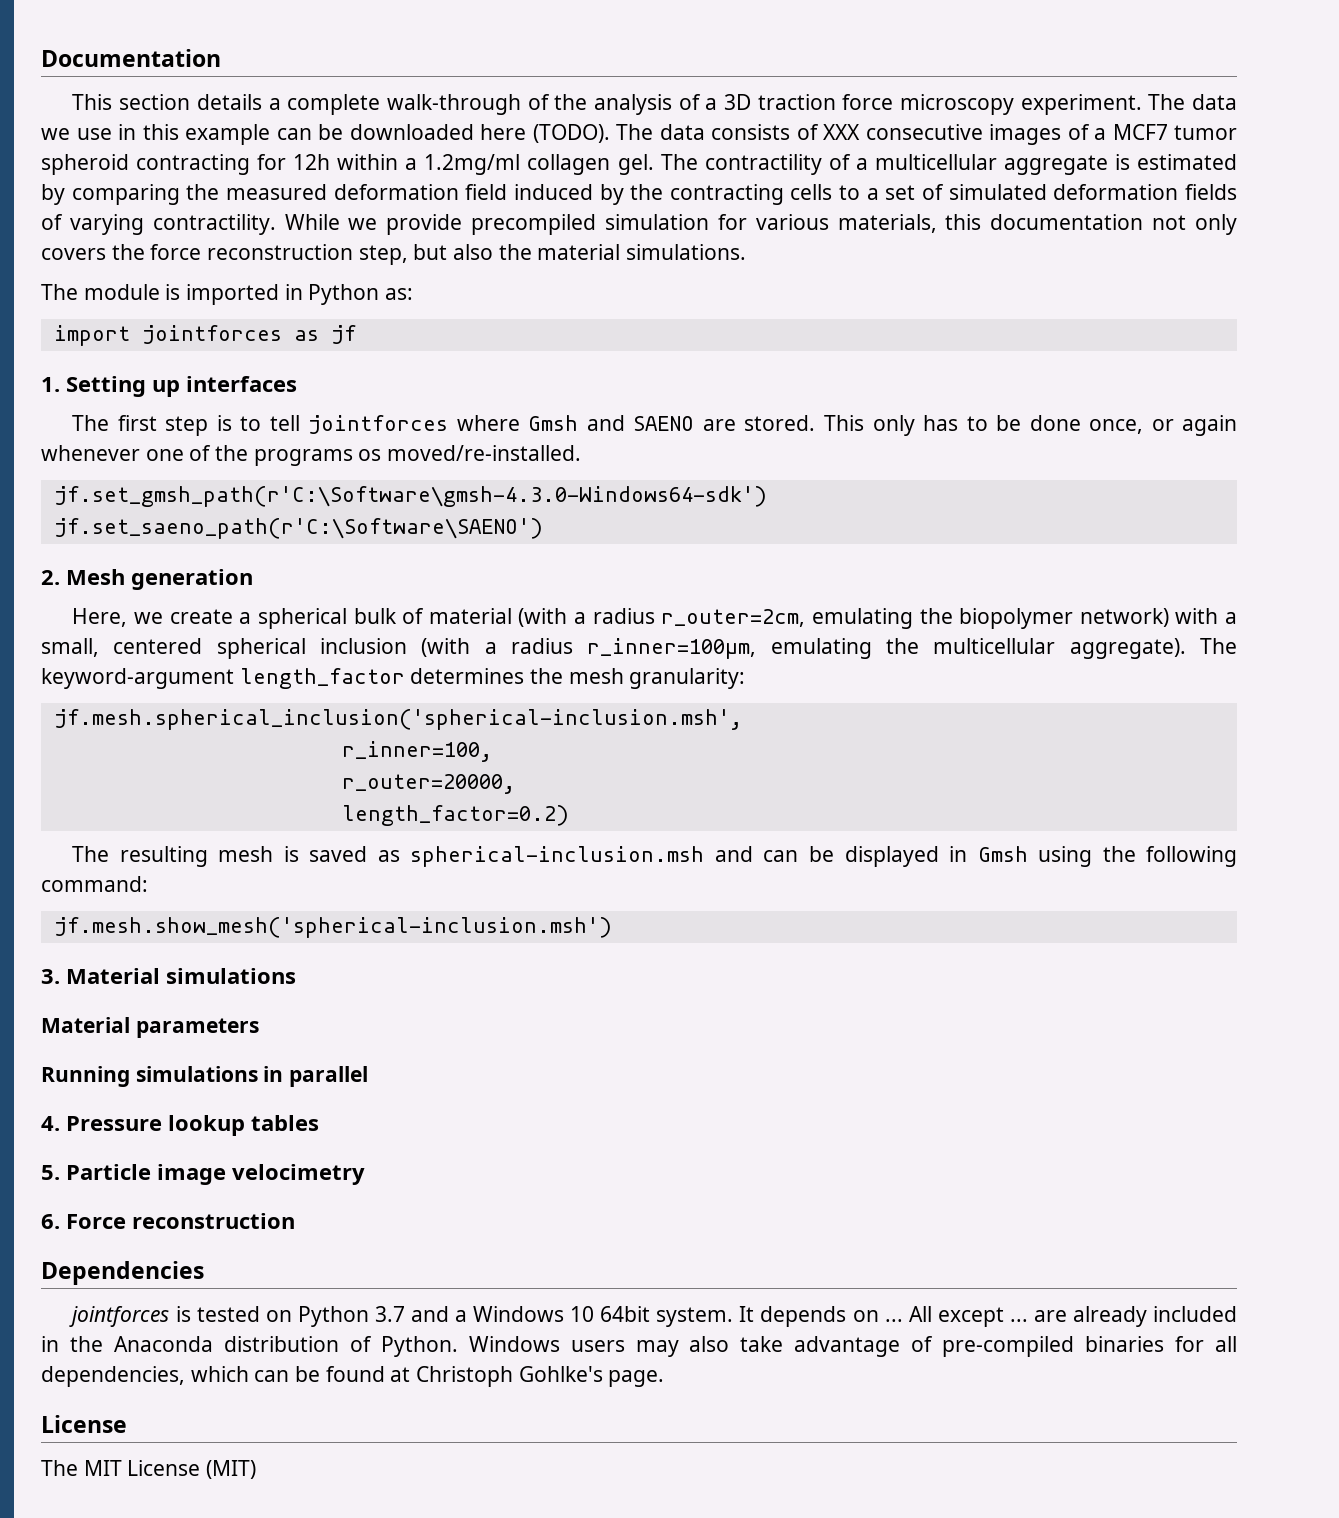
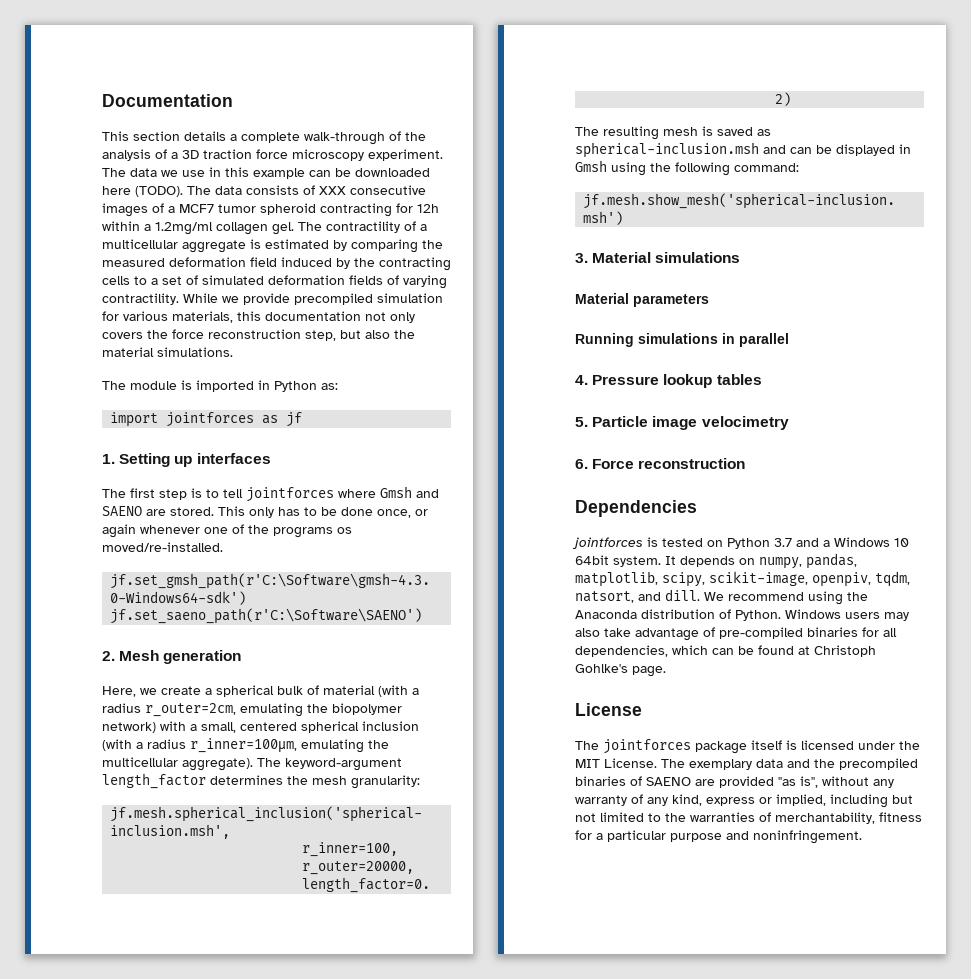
[884,1306,1238,1327] [41,1336,59,1352] ... All except ... are already included in -> [759,553,857,569] [575,571,910,587] [575,589,843,605] numpy, pandas, matplotlib, scipy, scikit-image, openpiv, tqdm, natsort, and dill. We recommend using
[83,1460,257,1479] MIT License (MIT) -> [603,739,920,754] [575,758,918,770] [575,776,894,788] [575,794,913,808] [575,812,922,824] [575,830,862,844] jointforces package itself is licensed under the MIT License. The exemplary data and the precompiled binaries of SAENO are provided "as is", without any warranty of any kind, express or implied, including but not limited to the warranties of merchantability, fitness for a particular purpose and noninfringement.

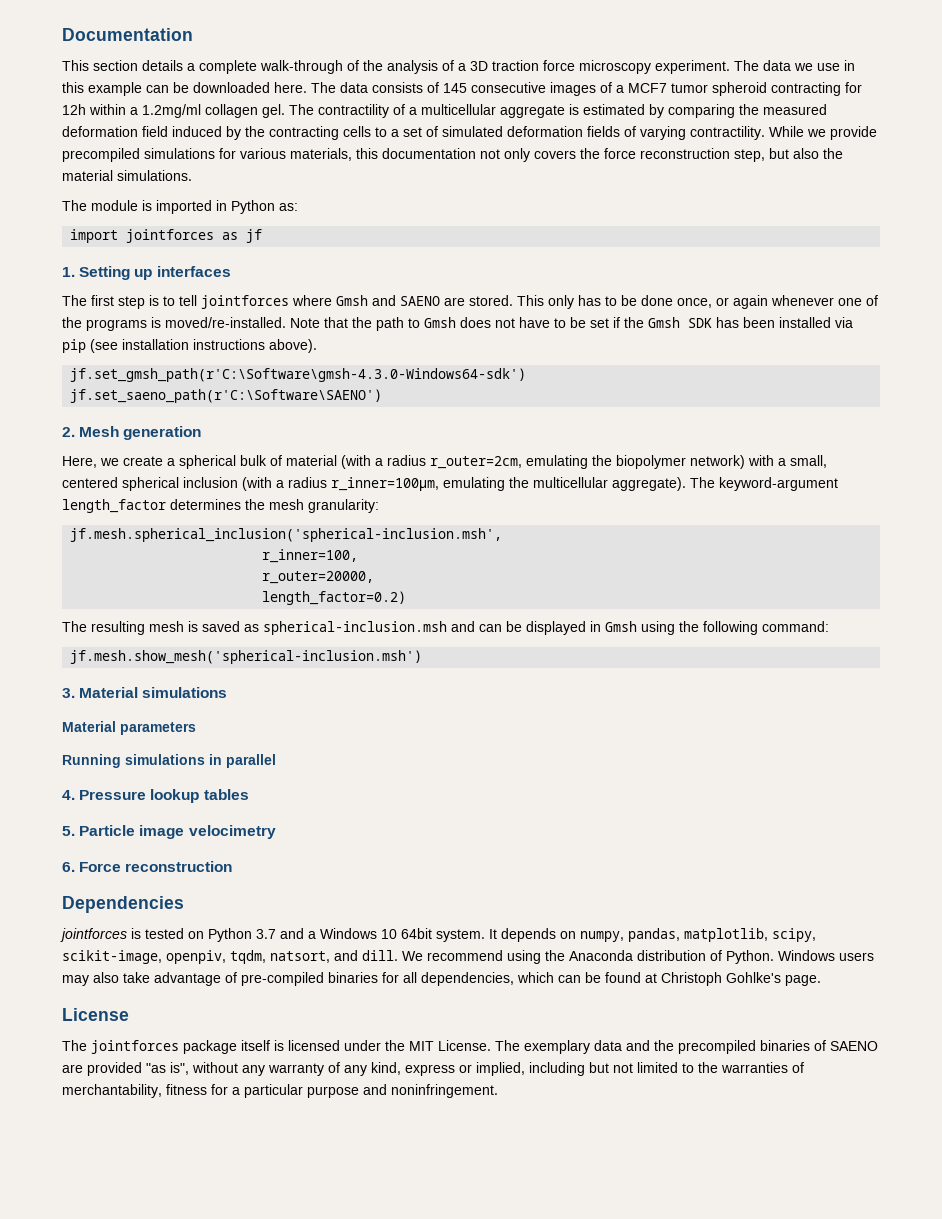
[102,186,183,197] here (TODO). -> [274,82,307,93] here.
[319,186,346,195] XXX -> [443,83,467,93] 145
[377,293,443,303] simulation -> [144,148,215,159] simulations
[337,527,352,534] os -> [151,317,161,328] is
(223, 547) none -> [290,317,853,331] [62,339,317,353] Note that the path to Gmsh does not have to be set if the Gmsh SDK has been installed via pip (see installation instructions above).

